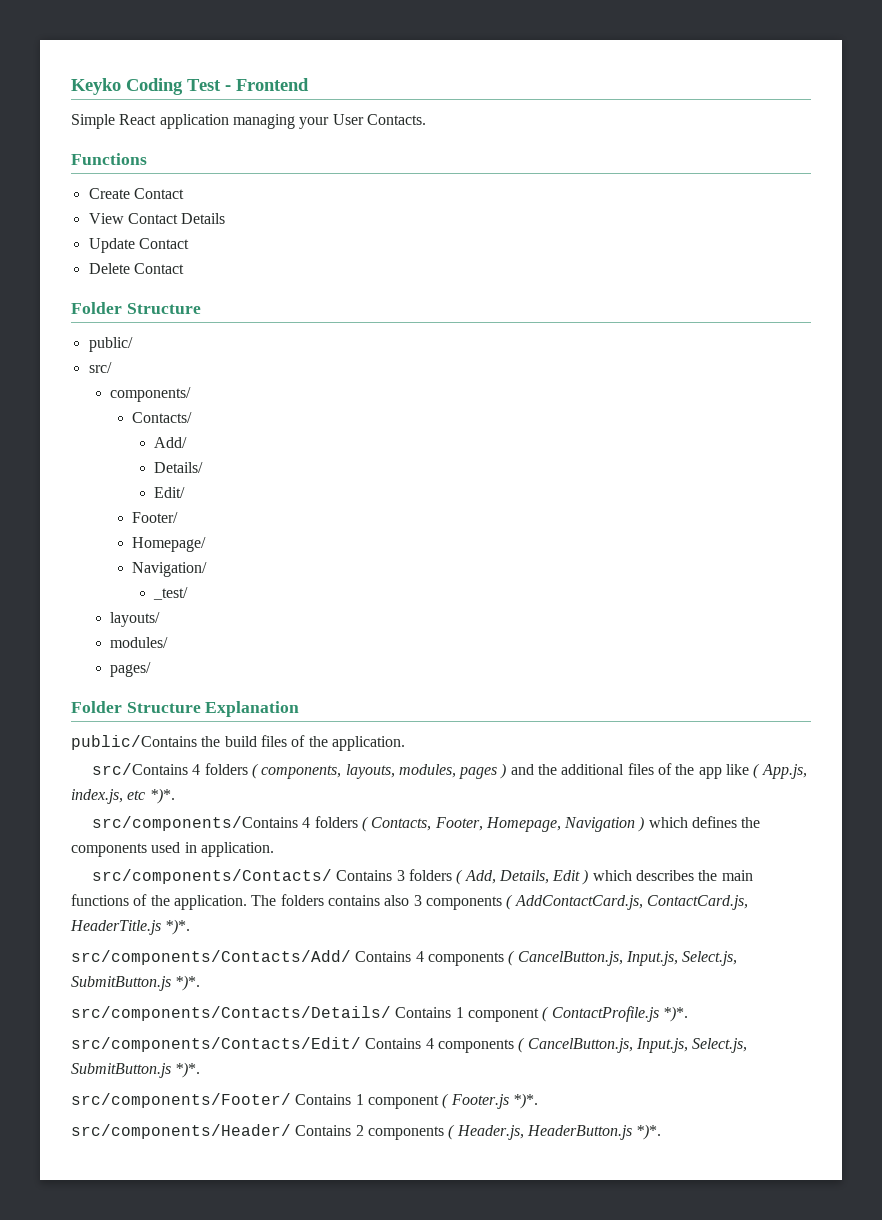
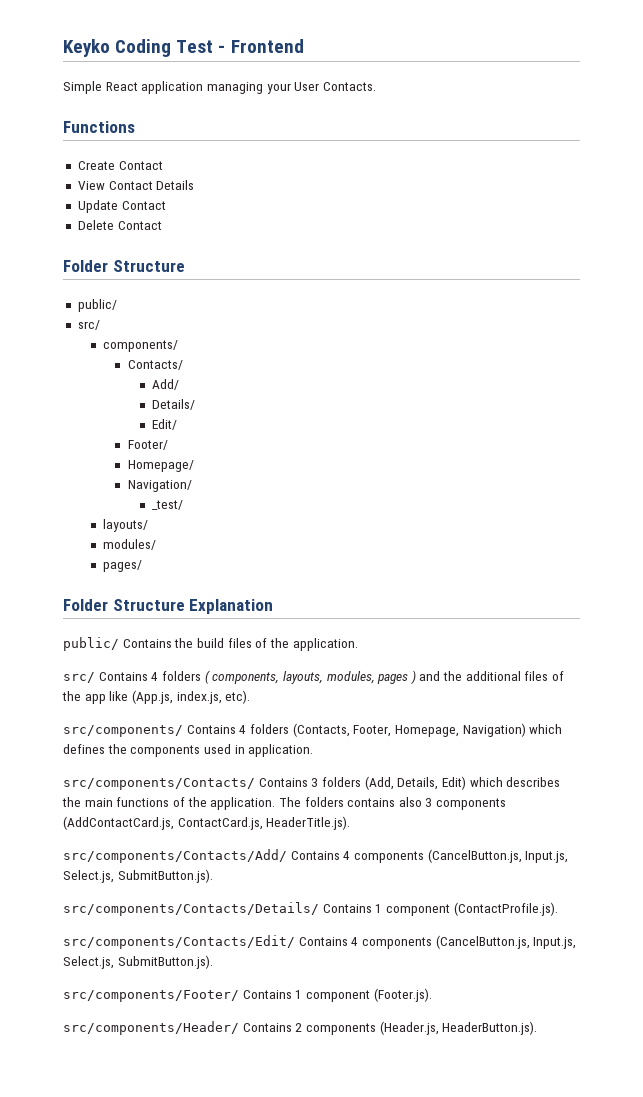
[71,735,197,750] public/Contains -> [63,637,172,651] public/ Contains
[91,763,188,775] src/Contains -> [63,672,148,683] src/ Contains
[753,763,807,779] [71,788,175,804] [91,816,645,832] ( App.js, index.js, etc *)*. // src/components/Contains 4 folders ( Contacts, Footer, Homepage, Navigation ) -> [131,690,251,704] [63,723,526,737] (App.js, index.js, etc). // src/components/ Contains 4 folders (Contacts, Footer, Homepage, Navigation)
[456,869,589,885] ( Add, Details, Edit ) -> [364,776,466,790] (Add, Details, Edit)
[506,894,748,910] [70,919,191,935] ( AddContactCard.js, ContactCard.js, HeaderTitle.js *)*. -> [63,816,351,830] (AddContactCard.js, ContactCard.js, HeaderTitle.js).
[508,950,738,966] [71,975,201,991] ( CancelButton.js, Input.js, Select.js, SubmitButton.js *)*. -> [427,849,569,863] [63,869,213,883] (CancelButton.js, Input.js, Select.js, SubmitButton.js).
[542,1006,688,1022] ( ContactProfile.js *)*. -> [453,902,558,916] (ContactProfile.js).
[518,1037,748,1053] [71,1062,201,1078] ( CancelButton.js, Input.js, Select.js, SubmitButton.js *)*. -> [435,935,577,949] [63,955,213,969] (CancelButton.js, Input.js, Select.js, SubmitButton.js).
[442,1093,538,1109] ( Footer.js *)*. -> [373,988,432,1002] (Footer.js).
[448,1124,662,1140] ( Header.js, HeaderButton.js *)*. -> [379,1021,538,1035] (Header.js, HeaderButton.js).

